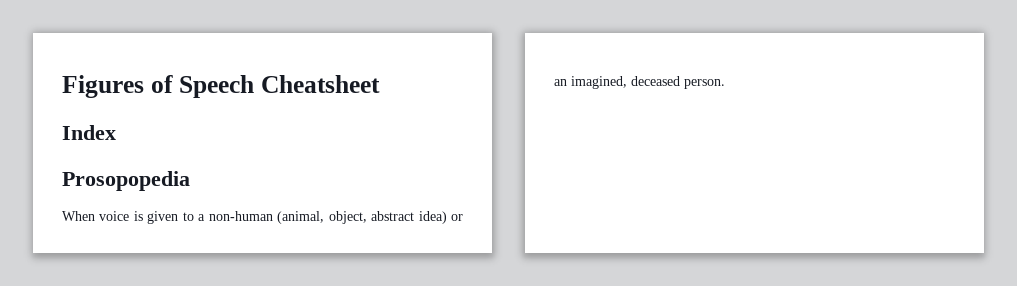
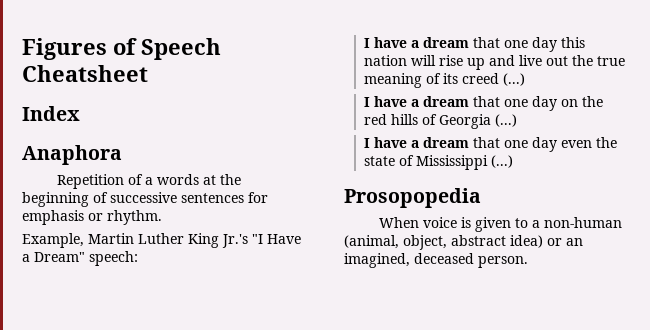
(116, 132) none -> [22,145,122,165] [56,174,241,189] [22,192,268,207] [22,210,162,225] [22,233,301,248] [22,251,138,266] [364,37,586,52] [364,55,626,70] [364,73,526,88] [364,96,604,111] [364,114,518,129] [364,137,618,152] [364,155,514,170] // Anaphora // Repetition of a words at the beginning of successive sentences for emphasis or rhythm. // Example, Martin Luther King Jr.'s "I Have a Dream" speech: // I have a dream that one day this nation will rise up and live out the true meaning of its creed (...) // I have a dream that one day on the red hills of Georgia (...) // I have a dream that one day even the state of Mississippi (...)

